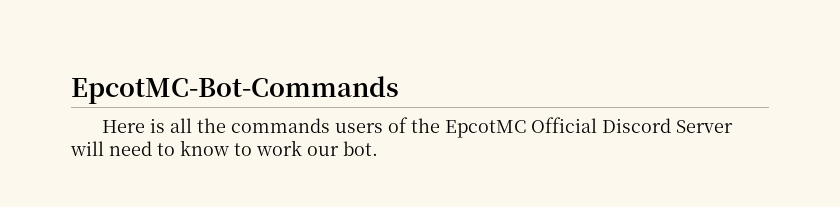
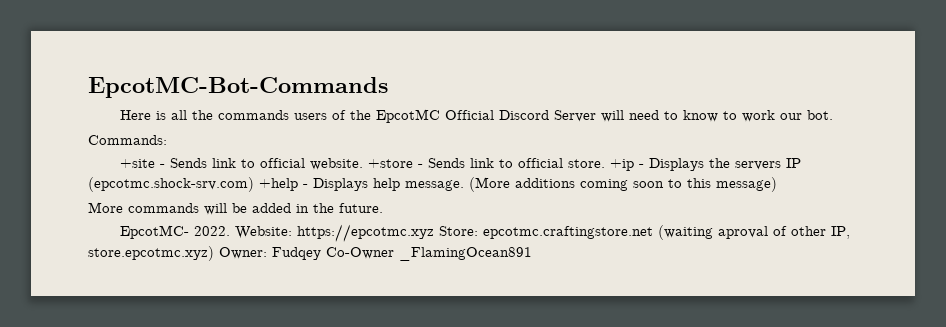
(378, 148) none -> [88,135,167,145] [119,158,801,171] [88,177,777,192] [88,202,383,215] [119,224,850,242] [88,246,532,261] // Commands: // +site - Sends link to official website. +store - Sends link to official store. +ip - Displays the servers IP (epcotmc.shock-srv.com) +help - Displays help message. (More additions coming soon to this message) // More commands will be added in the future. // EpcotMC- 2022. Website: https://epcotmc.xyz Store: epcotmc.craftingstore.net (waiting aproval of other IP, store.epcotmc.xyz) Owner: Fudqey Co-Owner _FlamingOcean891

